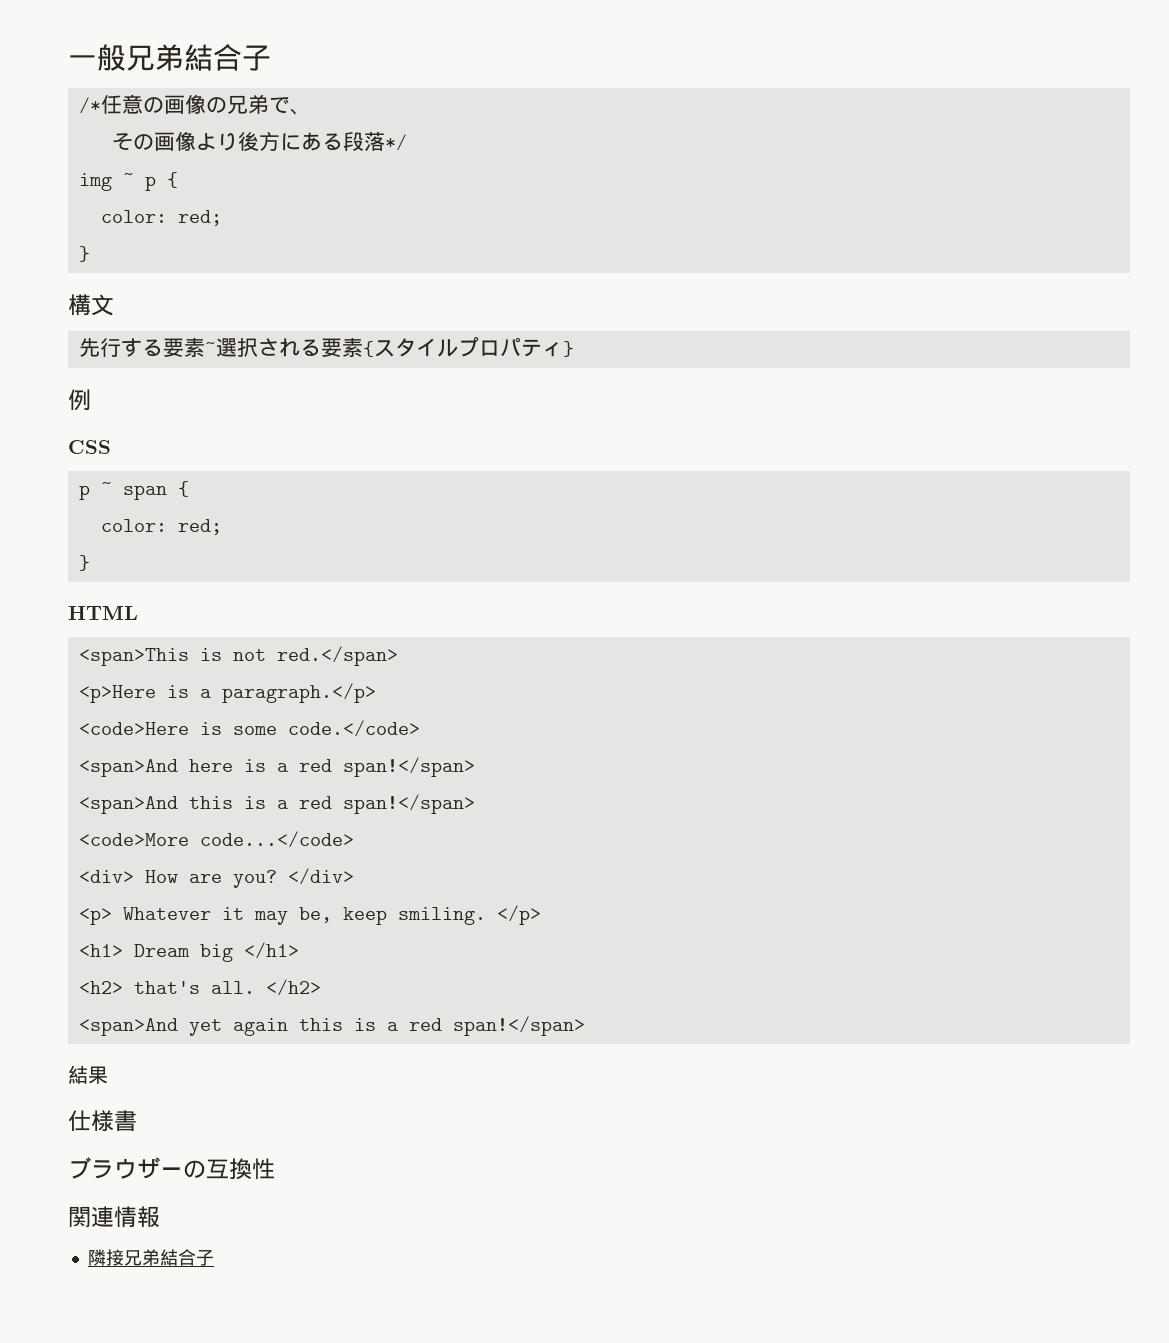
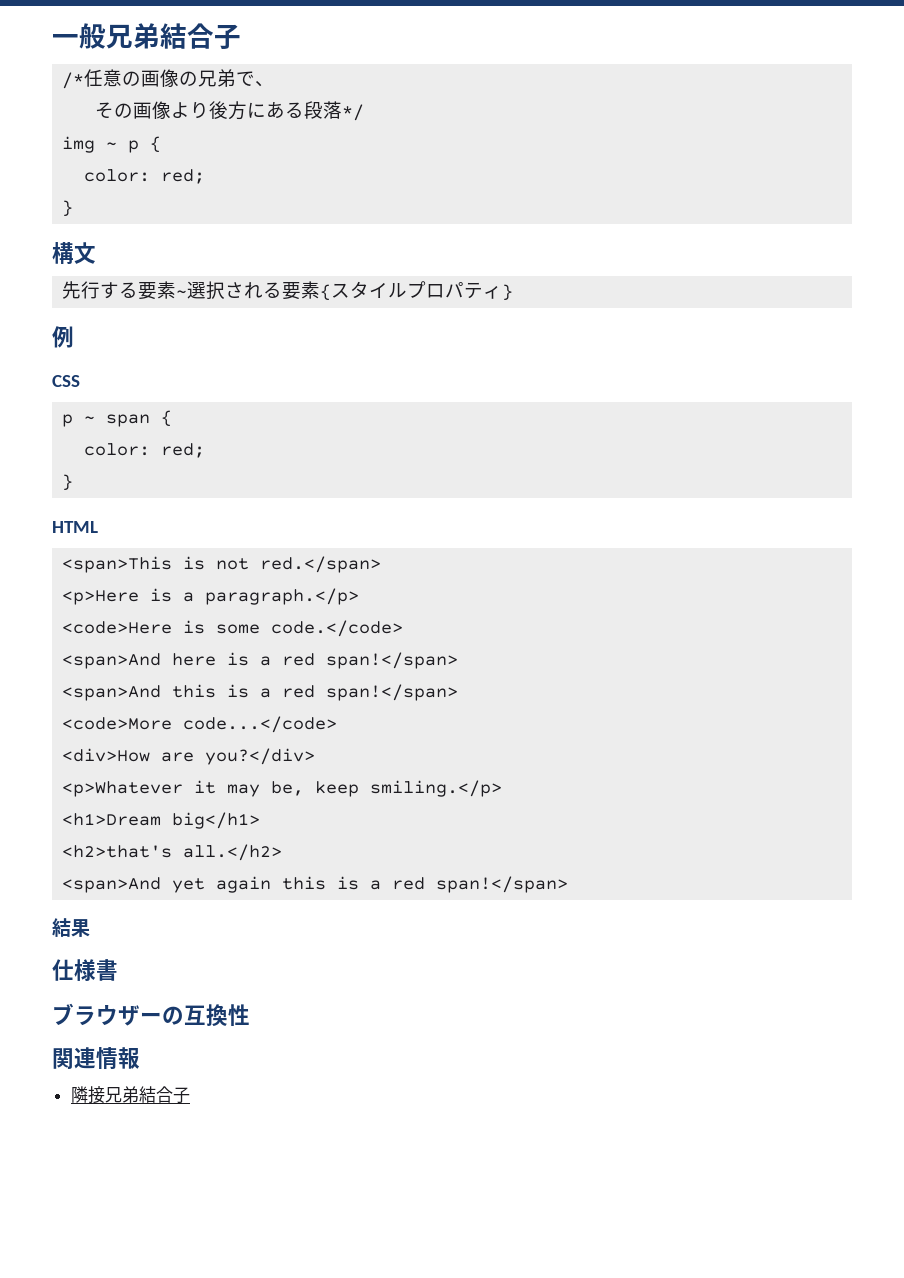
[78,868,354,888] [78,905,541,925] [78,942,299,962] [78,979,321,996] <div> How are you? </div> // <p> Whatever it may be, keep smiling. </p> // <h1> Dream big </h1> // <h2> that's all. </h2> -> [62,748,316,765] [62,780,503,797] [62,812,261,829] [62,844,283,861] <div>How are you?</div> // <p>Whatever it may be, keep smiling.</p> // <h1>Dream big</h1> // <h2>that's all.</h2>

